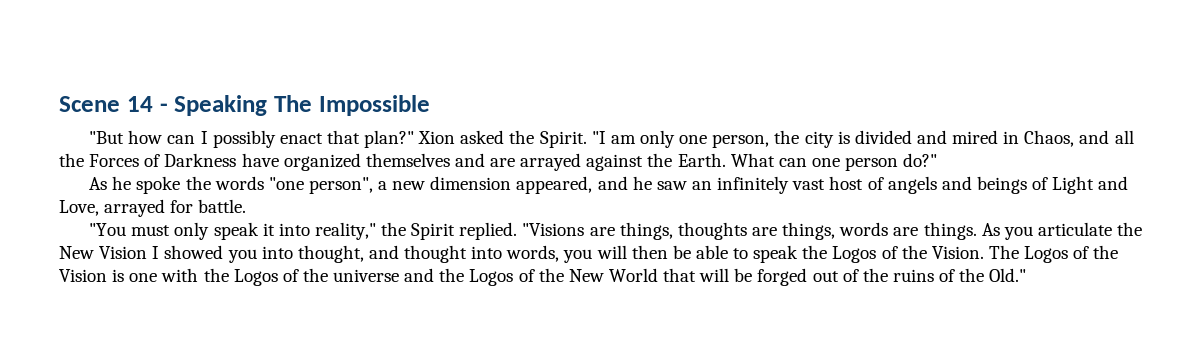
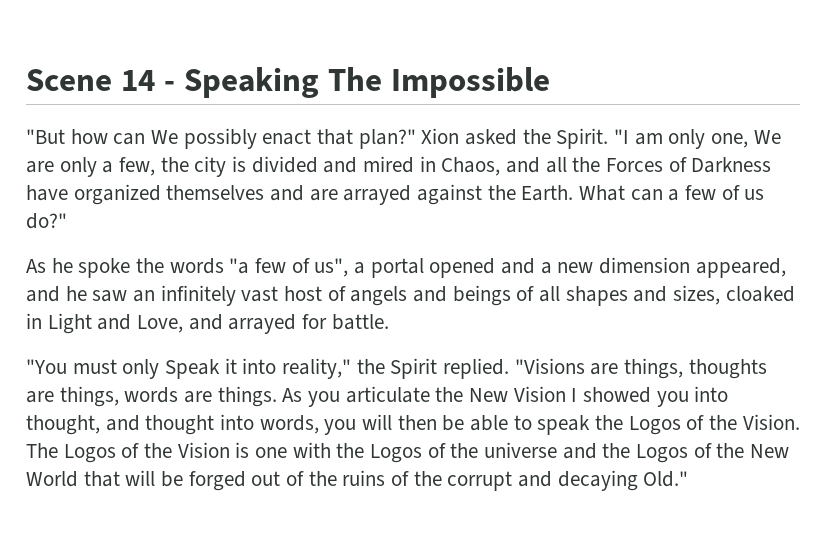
[200,131,208,144] I -> [151,130,179,144] We
[679,134,770,148] one person, -> [711,130,781,148] [26,157,156,177] one, We are only a few,
[811,157,899,171] one person -> [668,185,765,201] a few of us
[268,177,373,194] "one person", -> [229,258,536,278] "a few of us", a portal opened and
(1049, 183) none -> [539,285,795,306] [26,313,42,329] all shapes and sizes, cloaked in
(99, 208) none -> [188,314,223,330] and
[213,222,259,240] speak -> [165,359,221,379] Speak
(985, 275) none -> [447,470,638,491] corrupt and decaying

